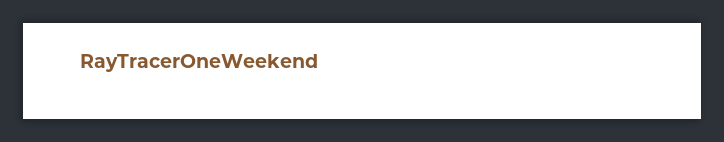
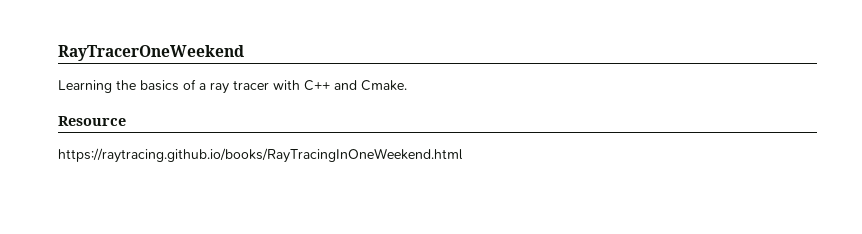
(318, 63) none -> [58,79,407,94] [58,116,126,126] [58,148,463,163] // Learning the basics of a ray tracer with C++ and Cmake. // Resource // https://raytracing.github.io/books/RayTracingInOneWeekend.html

